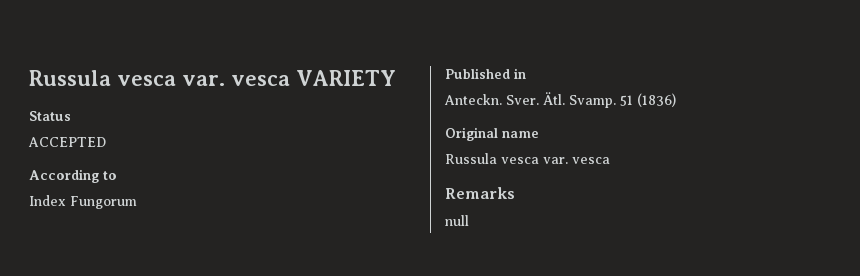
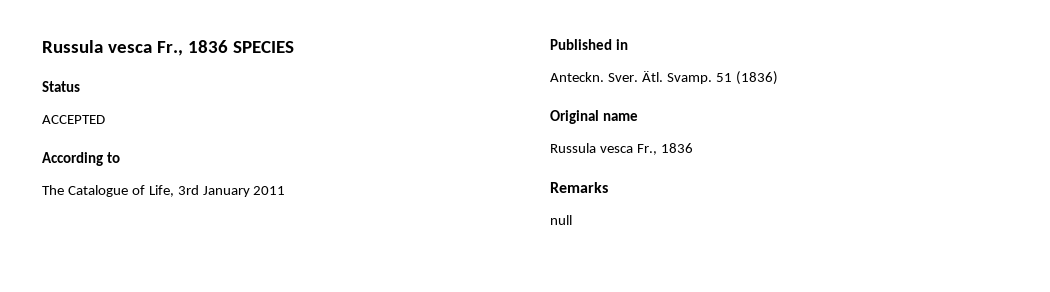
[29,70,396,86] Russula vesca var. vesca VARIETY -> [42,40,294,56] Russula vesca Fr., 1836 SPECIES
[29,195,137,209] Index Fungorum -> [42,185,286,197] The Catalogue of Life, 3rd January 2011
[543,157,610,164] var. vesca -> [636,143,693,155] Fr., 1836

